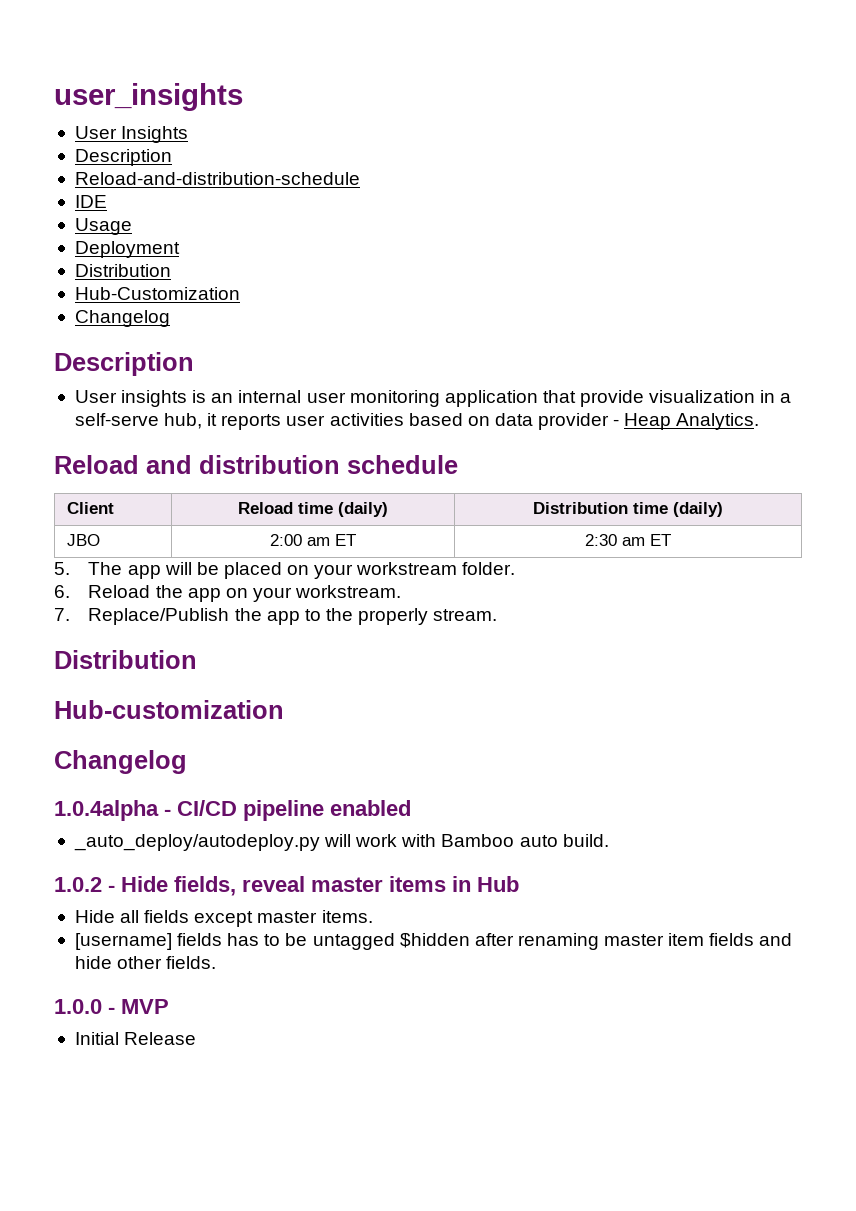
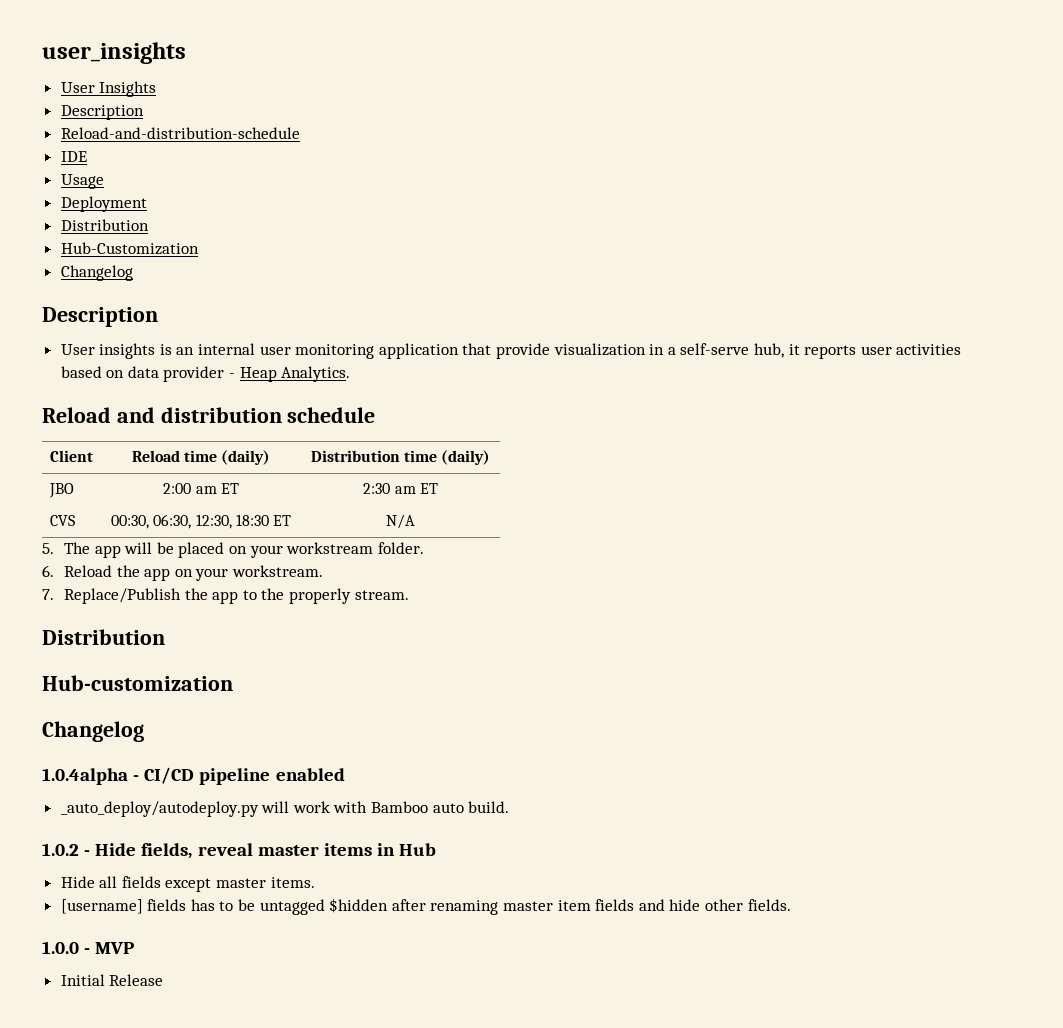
(671, 540) none -> [49,515,75,526] [111,514,291,529] [386,514,415,529] // CVS | 00:30, 06:30, 12:30, 18:30 ET | N/A

